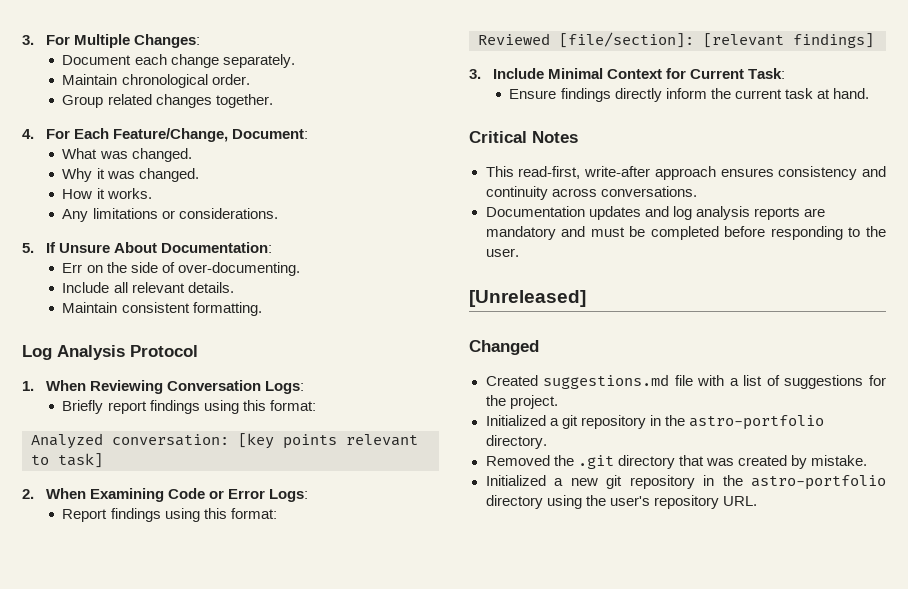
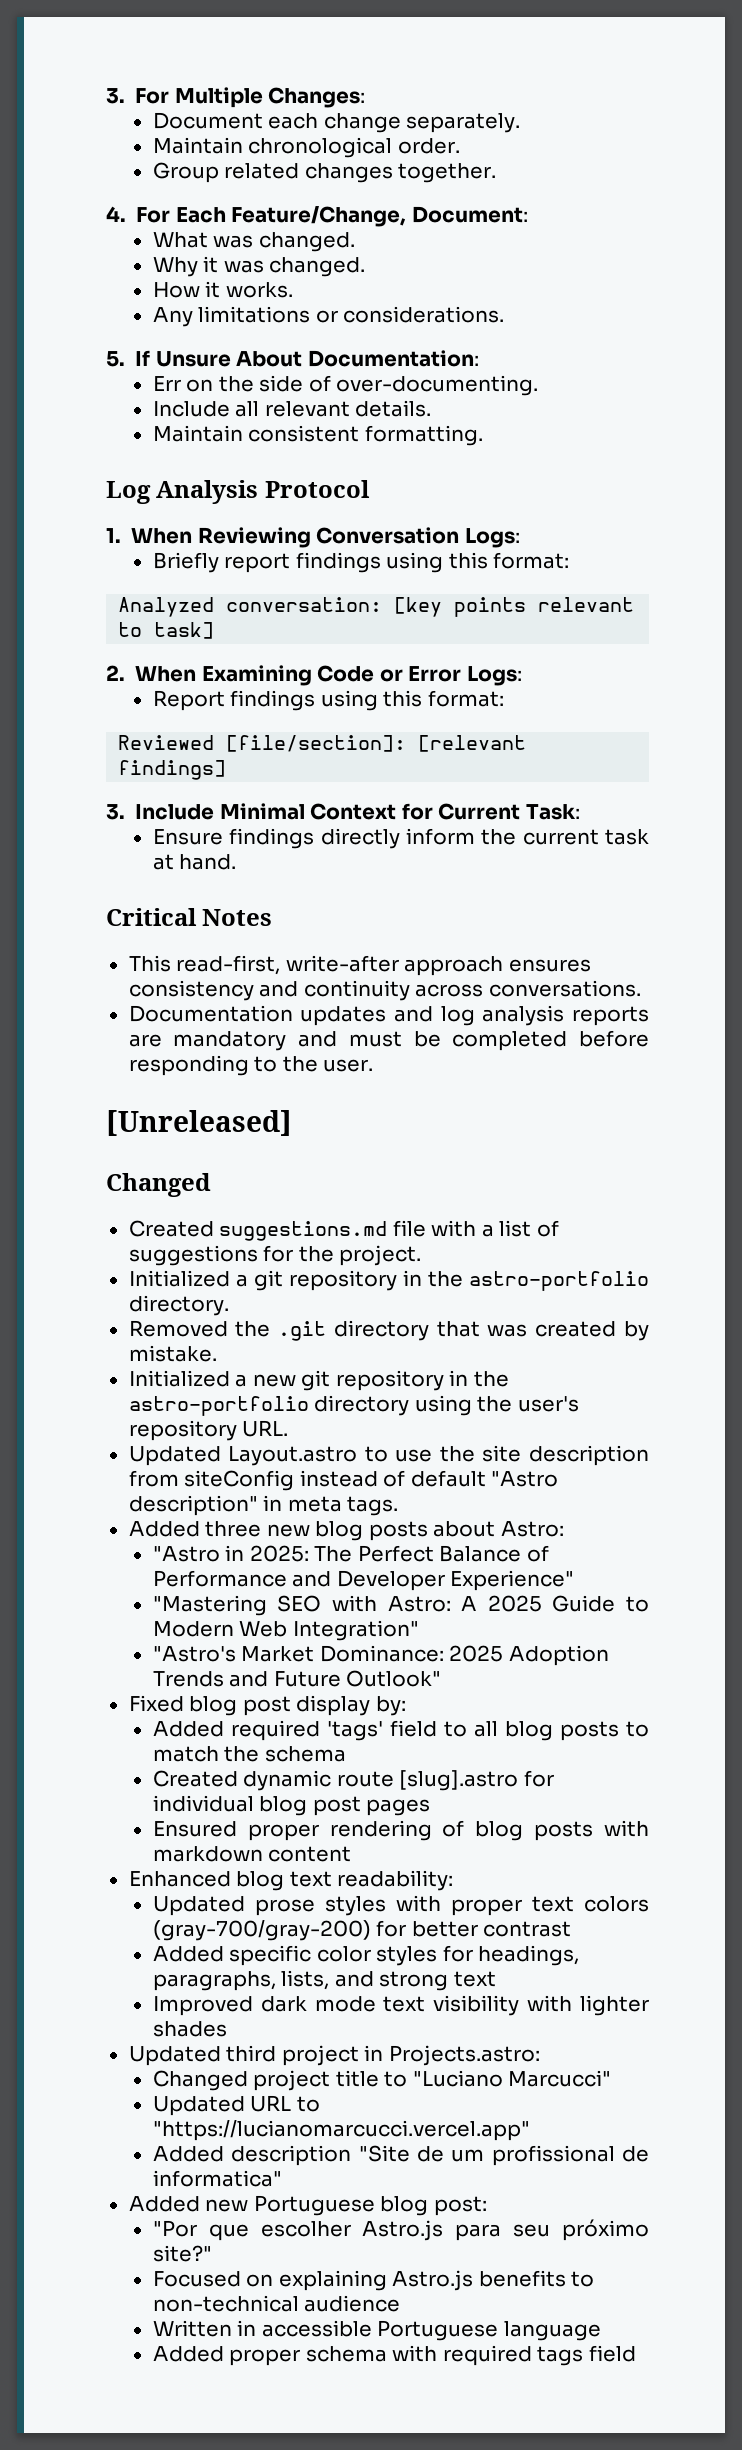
(757, 501) none -> [128,1445,649,1466] [128,1470,559,1491] [128,1495,399,1516] [128,1521,564,1541] [152,1545,549,1562] [152,1570,575,1591] [152,1595,650,1616] [152,1620,419,1641] [152,1645,609,1666] [152,1670,442,1687] [128,1695,406,1716] [152,1720,650,1741] [152,1746,346,1762] [152,1770,554,1791] [152,1795,431,1816] [152,1820,649,1841] [152,1846,352,1862] [128,1870,454,1891] [152,1895,650,1916] [152,1920,572,1941] [152,1945,580,1966] [152,1970,496,1991] [152,1995,649,2016] [152,2021,227,2037] [128,2045,540,2066] [152,2070,612,2091] [152,2095,320,2116] [152,2120,530,2141] [152,2145,649,2166] [152,2170,282,2187] [128,2195,487,2216] [152,2219,649,2241] [152,2245,212,2262] [152,2270,595,2291] [152,2295,401,2312] [152,2320,601,2341] [152,2345,636,2366] // Updated Layout.astro to use the site description from siteConfig instead of default "Astro description" in meta tags. // Added three new blog posts about Astro: // "Astro in 2025: The Perfect Balance of Performance and Developer Experience" // "Mastering SEO with Astro: A 2025 Guide to Modern Web Integration" // "Astro's Market Dominance: 2025 Adoption Trends and Future Outlook" // Fixed blog post display by: // Added required 'tags' field to all blog posts to match the schema // Created dynamic route [slug].astro for individual blog post pages // Ensured proper rendering of blog posts with markdown content // Enhanced blog text readability: // Updated prose styles with proper text colors (gray-700/gray-200) for better contrast // Added specific color styles for headings, paragraphs, lists, and strong text // Improved dark mode text visibility with lighter shades // Updated third project in Projects.astro: // Changed project title to "Luciano Marcucci" // Updated URL to "https://lucianomarcucci.vercel.app" // Added description "Site de um profissional de informatica" // Added new Portuguese blog post: // "Por que escolher Astro.js para seu próximo site?" // Focused on explaining Astro.js benefits to non-technical audience // Written in accessible Portuguese language // Added proper schema with required tags field

